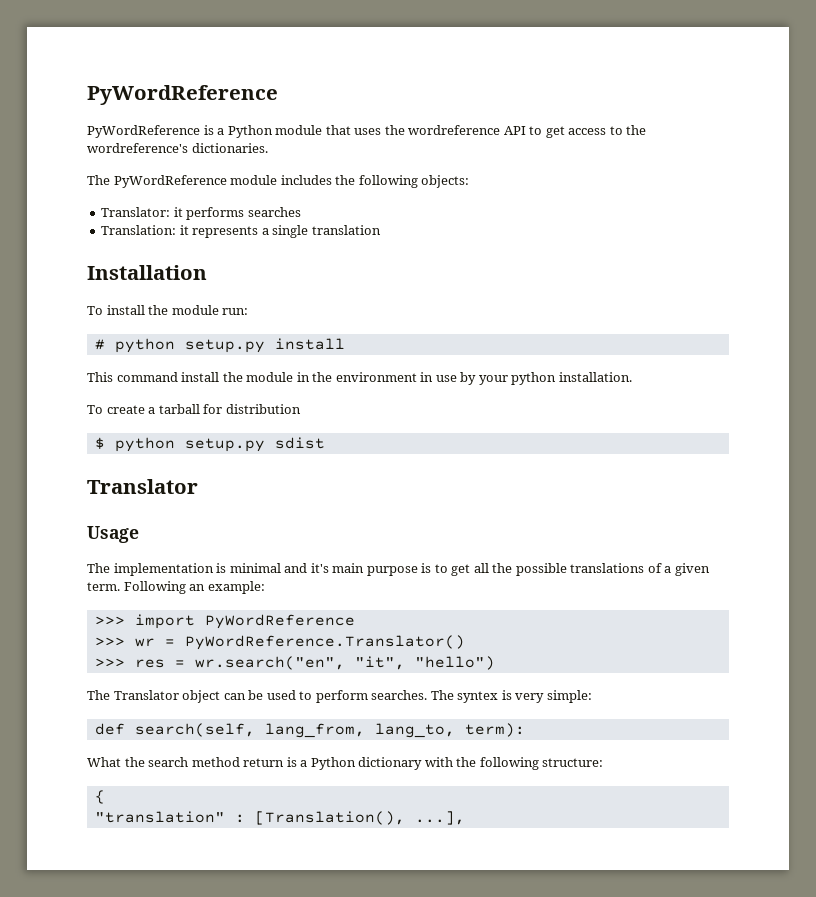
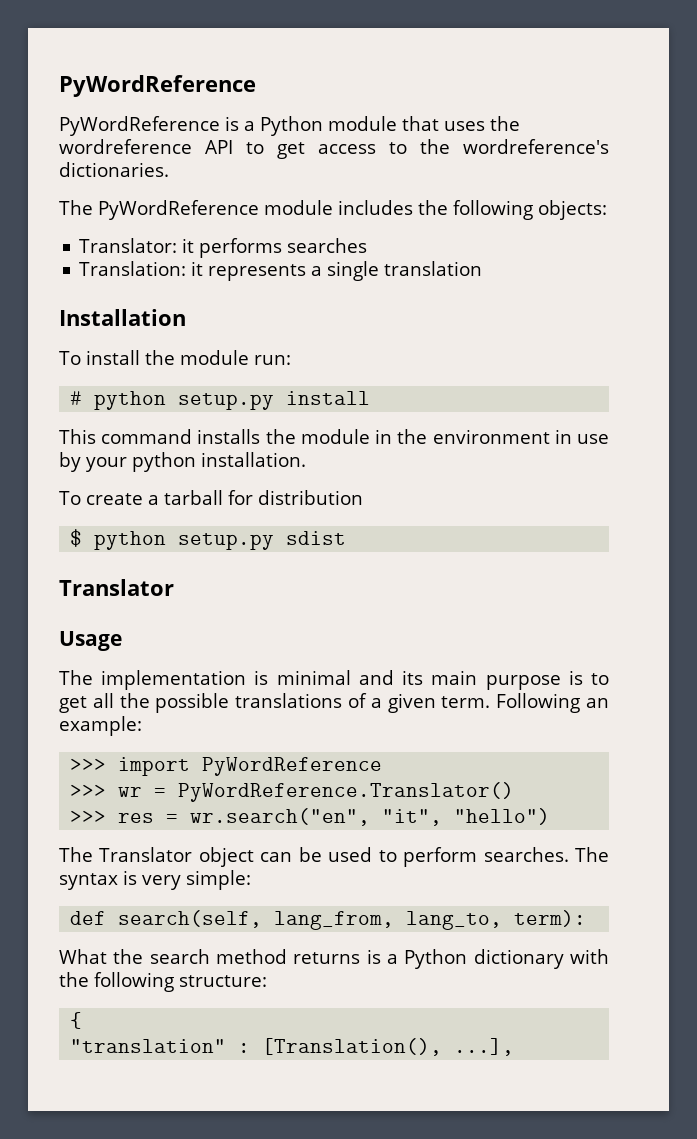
[181,372,220,382] install -> [197,429,261,444] installs
[310,563,329,573] it's -> [402,670,424,685] its
[457,691,499,703] syntex -> [59,873,118,890] syntax
[243,758,285,767] return -> [293,952,361,964] returns

